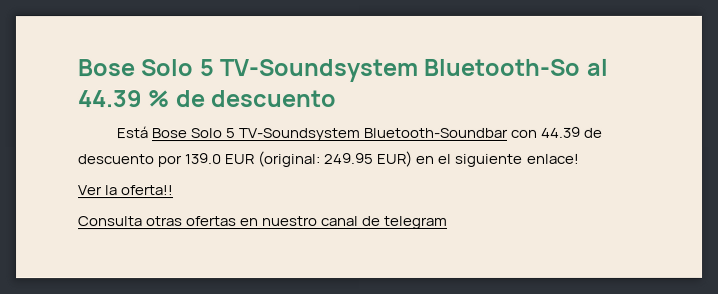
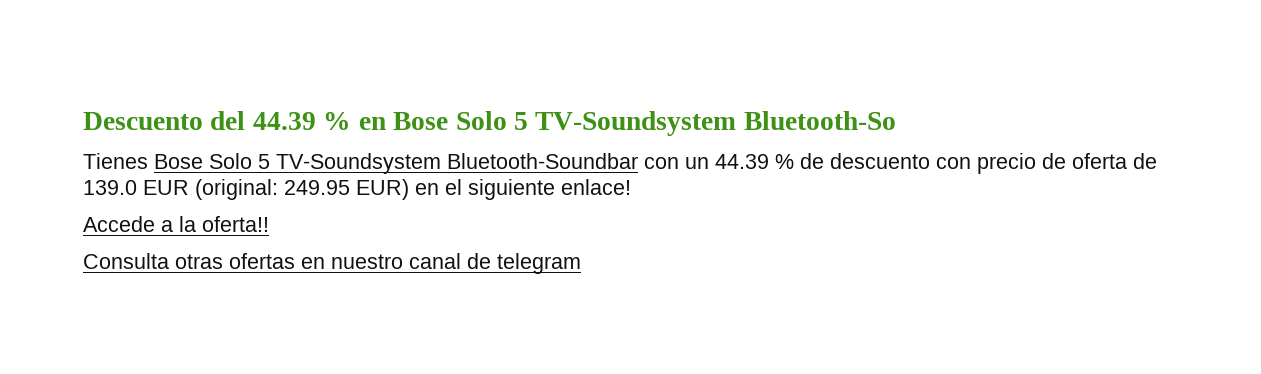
(77, 68) none -> [83,111,386,130] Descuento del 44.39 % en
[585,58,608,76] [77,90,337,108] [115,126,148,139] al 44.39 % de descuento // Está -> [83,153,148,169] // Tienes
[539,126,602,138] [78,154,184,168] 44.39 de descuento por -> [685,153,1157,174] un 44.39 % de descuento con precio de oferta de
[78,185,103,196] Ver -> [83,216,173,232] Accede a

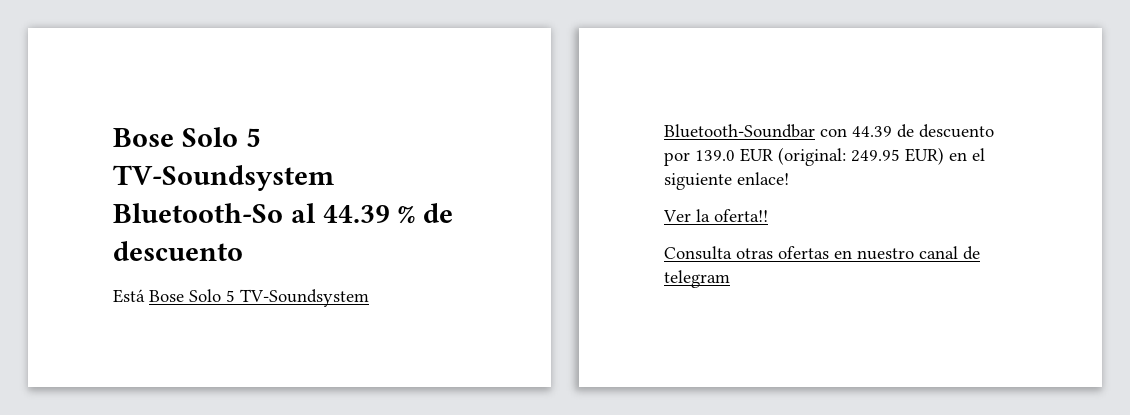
[83,111,386,130] Descuento del 44.39 % en -> (113, 137) none
[83,153,148,169] // Tienes -> [290,203,454,224] [113,241,243,261] [113,289,145,303] al 44.39 % de descuento // Está
[685,153,1157,174] un 44.39 % de descuento con precio de oferta de -> [852,124,994,138] [664,152,690,166] 44.39 de descuento por
[83,216,173,232] Accede a -> [663,210,691,222] Ver

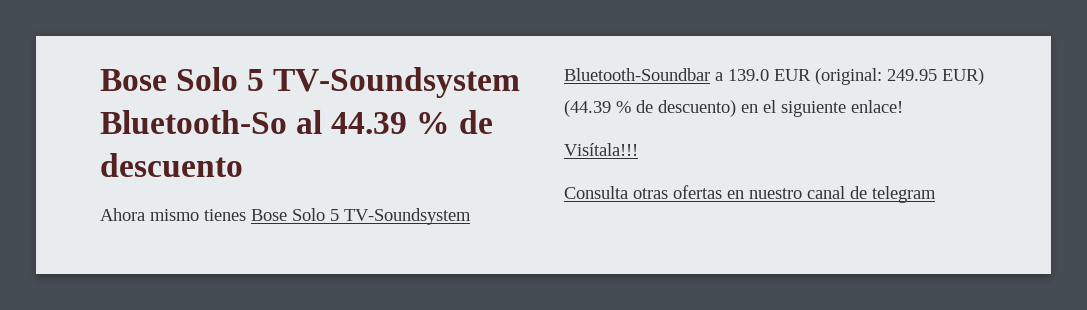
[113,289,145,303] Está -> [100,208,246,221] Ahora mismo tienes
[820,124,994,138] [664,152,690,166] con 44.39 de descuento por -> [715,72,723,81] a
(944, 156) none -> [564,100,736,117] (44.39 % de descuento)
[663,209,768,222] Ver la oferta!! -> [564,143,638,156] Visítala!!!

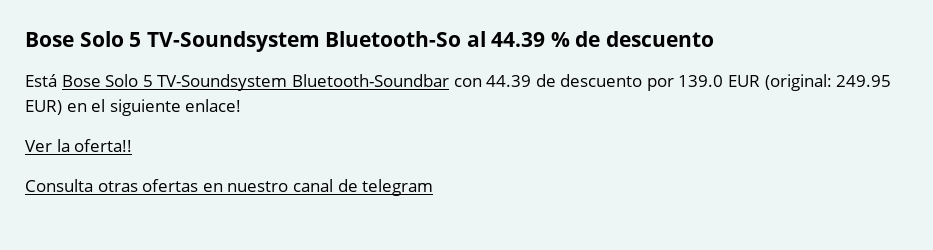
[100,208,246,221] Ahora mismo tienes -> [25,74,57,87] Está
[715,72,723,81] a -> [453,74,674,91] con 44.39 de descuento por
[564,100,736,117] (44.39 % de descuento) -> (62, 107) none
[564,143,638,156] Visítala!!! -> [25,139,133,152] Ver la oferta!!

